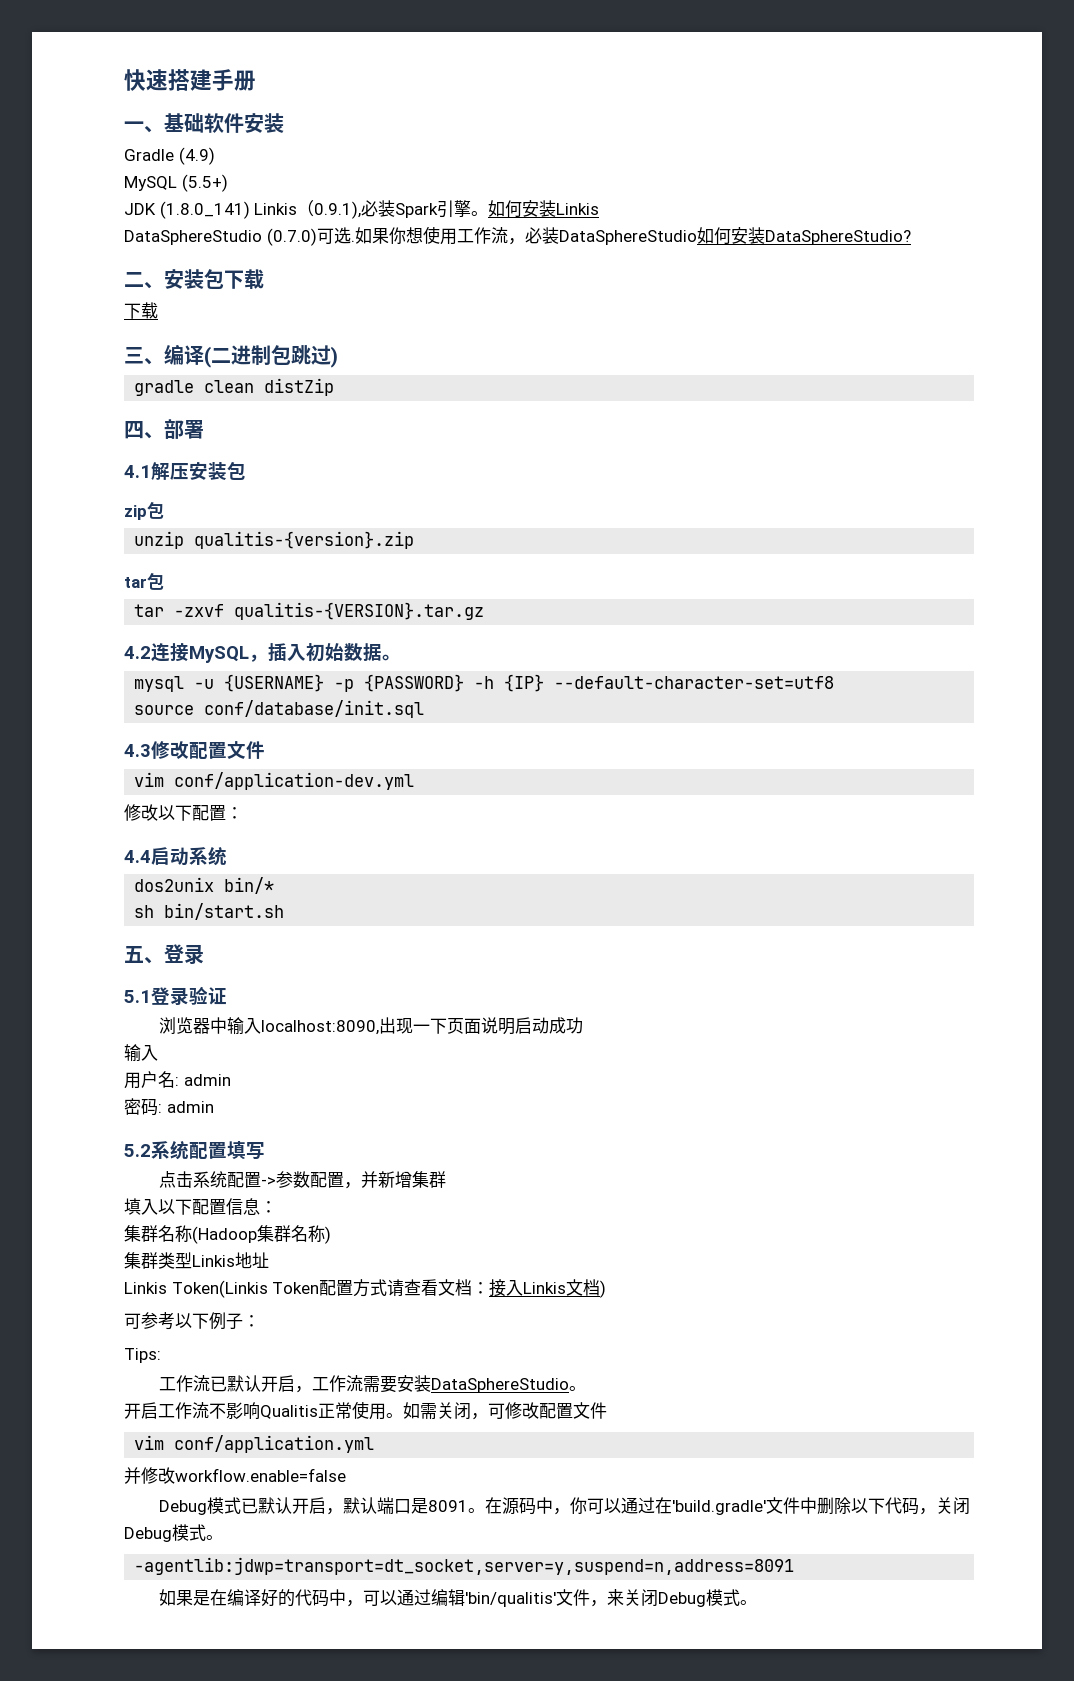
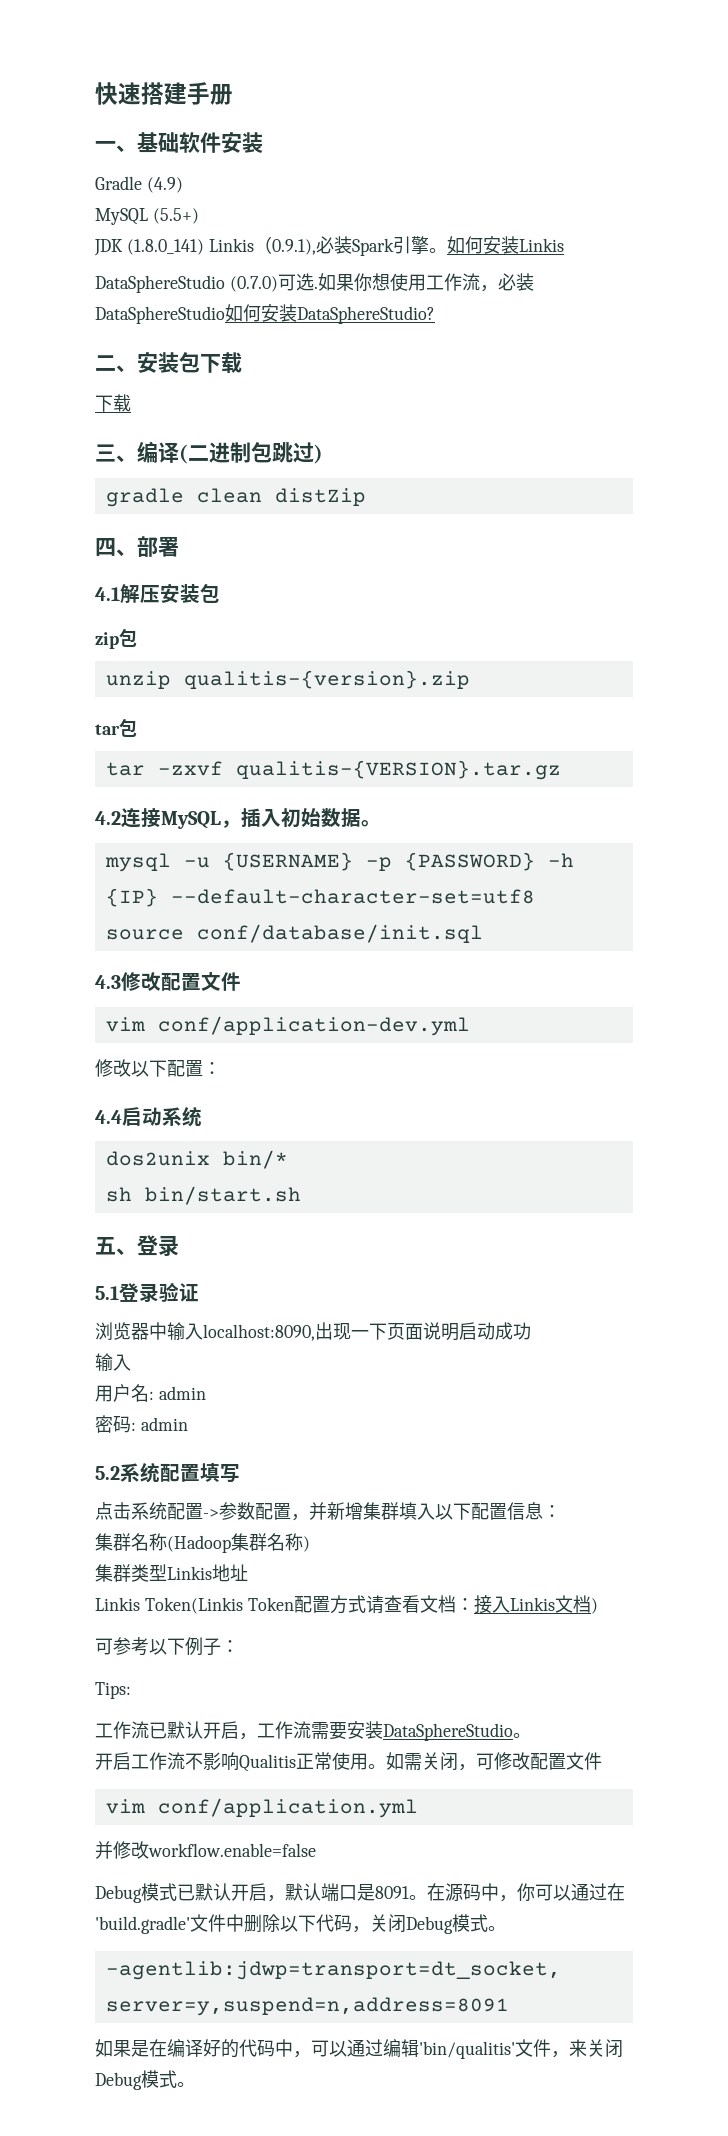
(446, 1179) // -> (399, 1511) none

